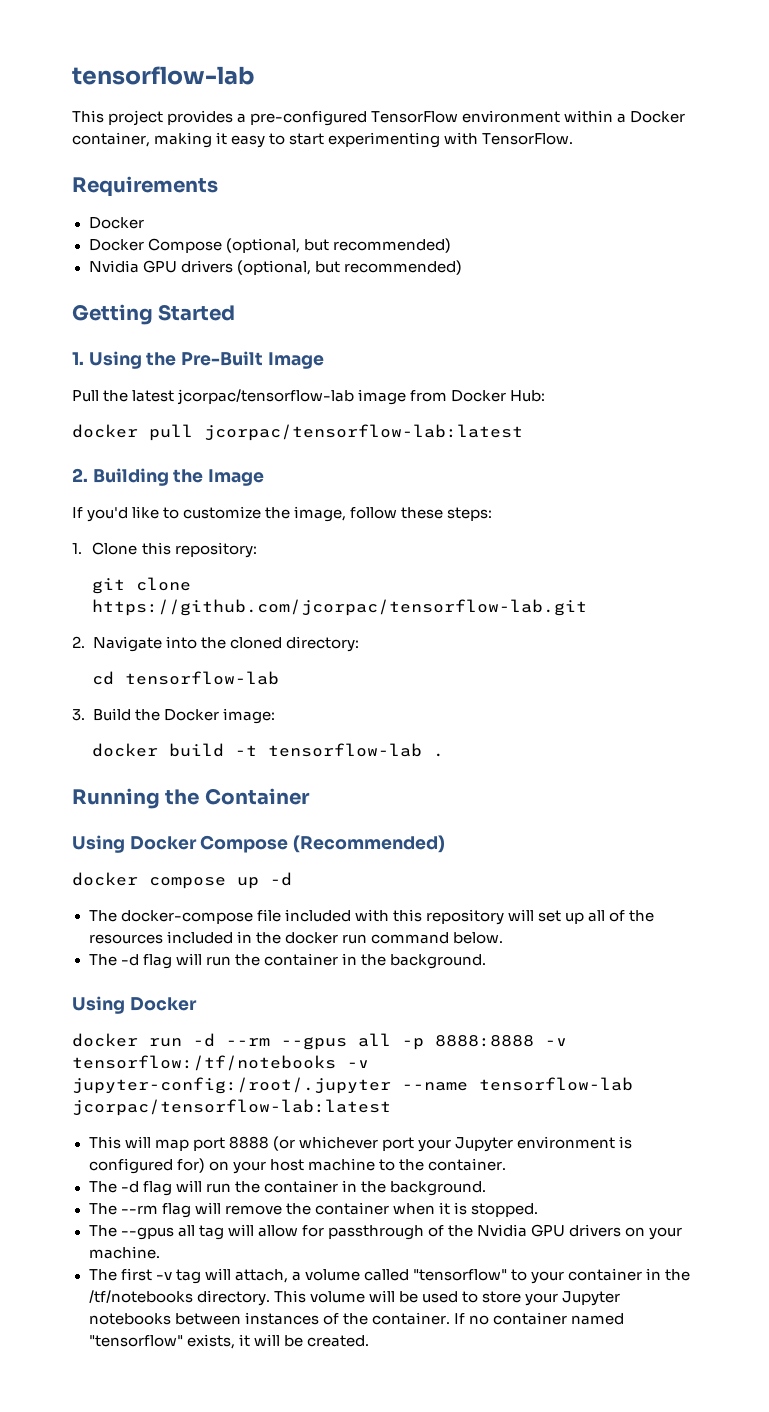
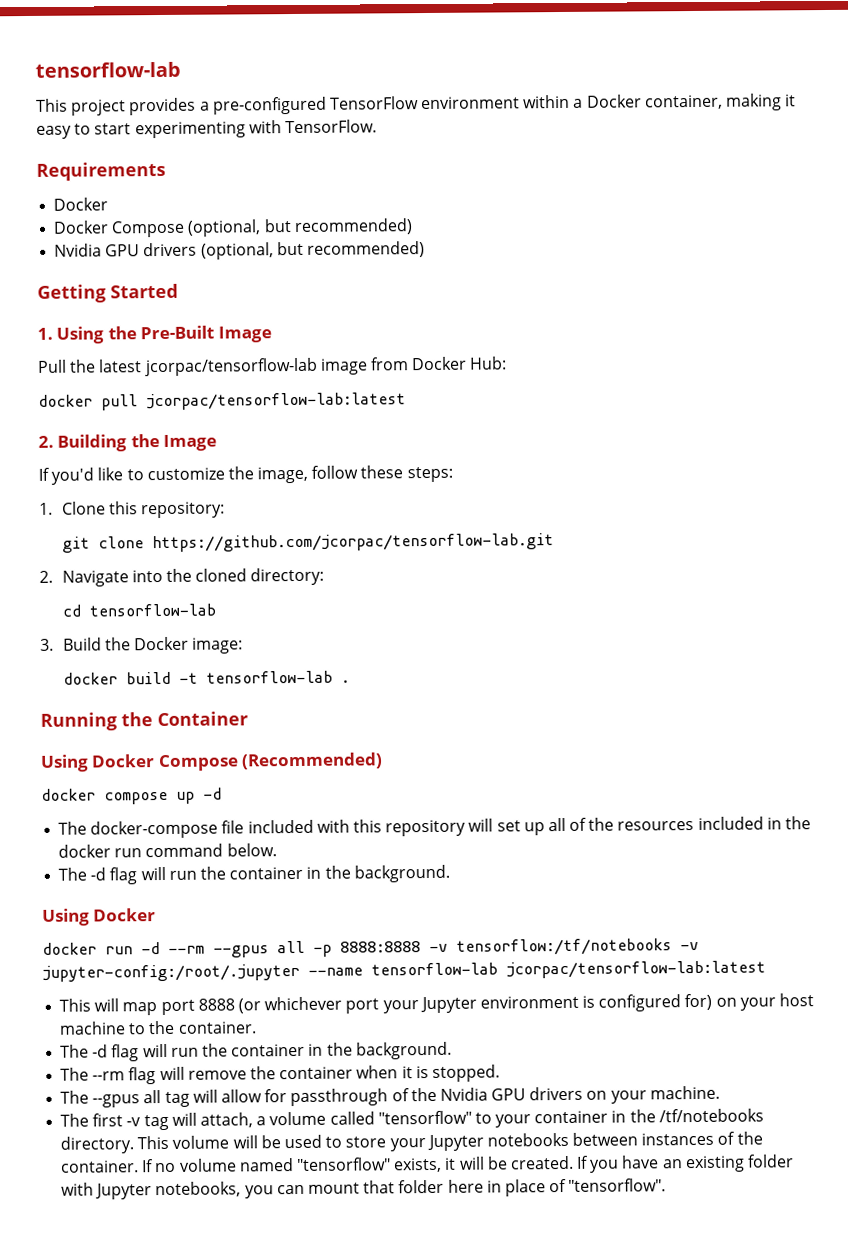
[492,1312,567,1325] container -> [178,1158,237,1172] volume
(369, 1341) none -> [576,1154,795,1173] [61,1178,667,1200] If you have an existing folder with Jupyter notebooks, you can mount that folder here in place of "tensorflow".

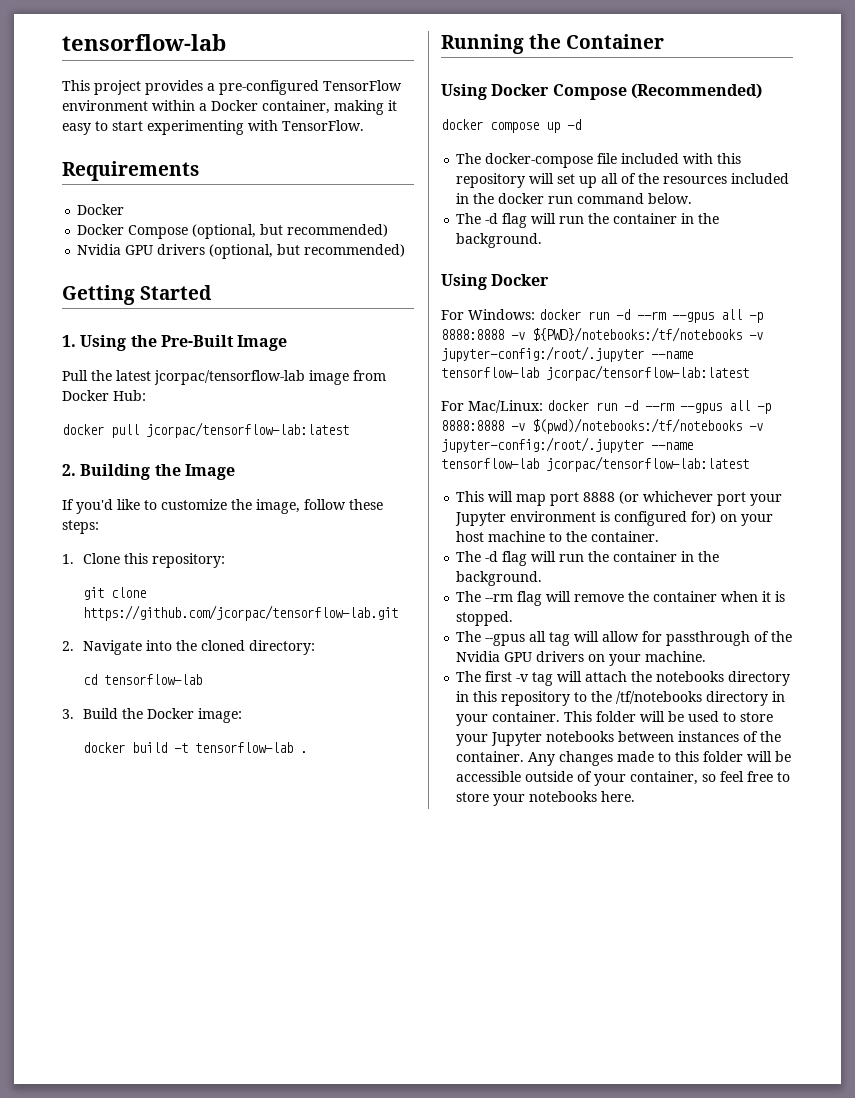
[42,938,672,958] docker run -d --rm --gpus all -p 8888:8888 -v tensorflow:/tf/notebooks -> [441,309,763,323] [441,327,763,342] [441,346,693,362] [441,365,749,381] [441,400,771,414] [441,418,742,434] For Windows: docker run -d --rm --gpus all -p 8888:8888 -v ${PWD}/notebooks:/tf/notebooks -v jupyter-config:/root/.jupyter --name tensorflow-lab jcorpac/tensorflow-lab:latest // For Mac/Linux: docker run -d --rm --gpus all -p 8888:8888 -v $(pwd)/notebooks:/tf/notebooks
[199,1108,764,1128] [60,1135,230,1154] attach, a volume called "tensorflow" to your container in the /tf/notebooks directory. This volume -> [585,671,791,686] [456,691,786,706] [456,711,637,726] attach the notebooks directory in this repository to the /tf/notebooks directory in your container. This folder
[141,1154,795,1173] [61,1178,667,1200] If no volume named "tensorflow" exists, it will be created. If you have an existing folder with Jupyter notebooks, you can mount that folder here in place of "tensorflow". -> [528,751,792,766] [456,771,791,786] [456,791,636,806] Any changes made to this folder will be accessible outside of your container, so feel free to store your notebooks here.

